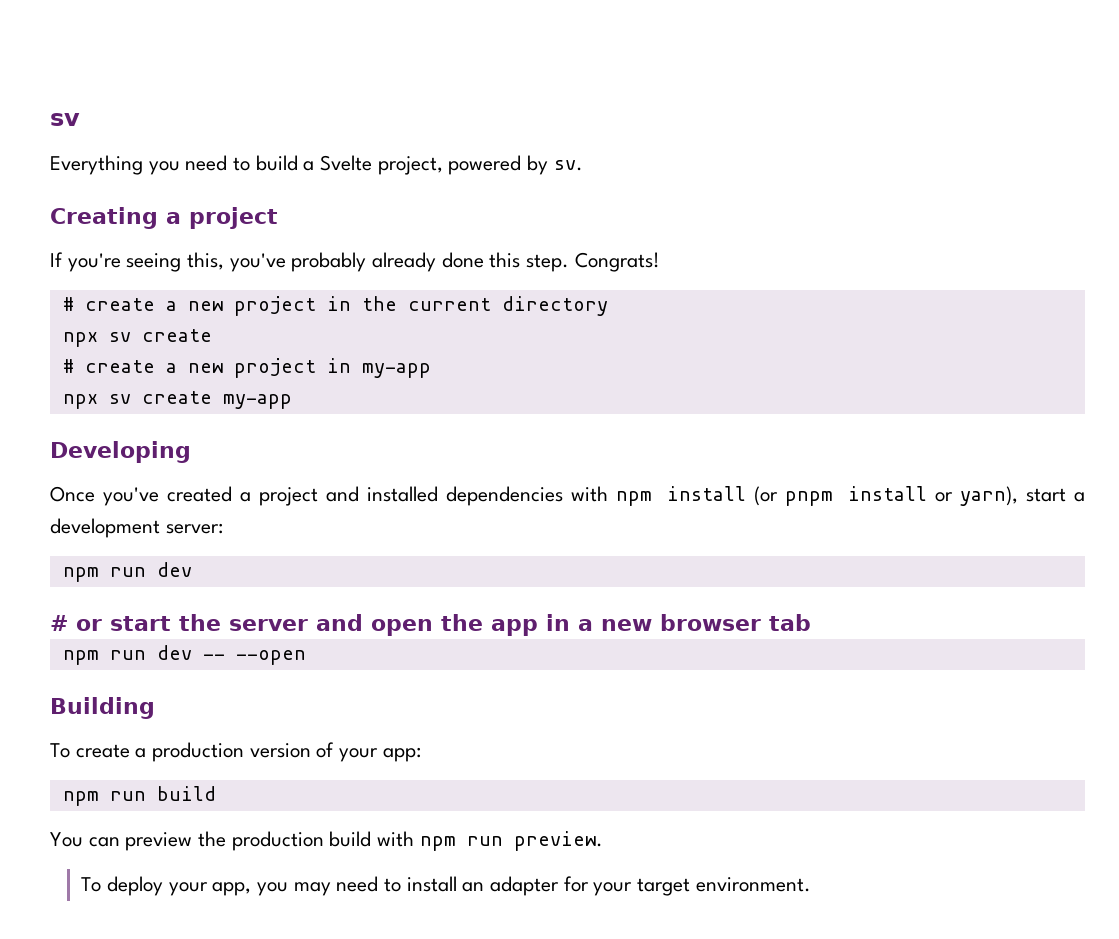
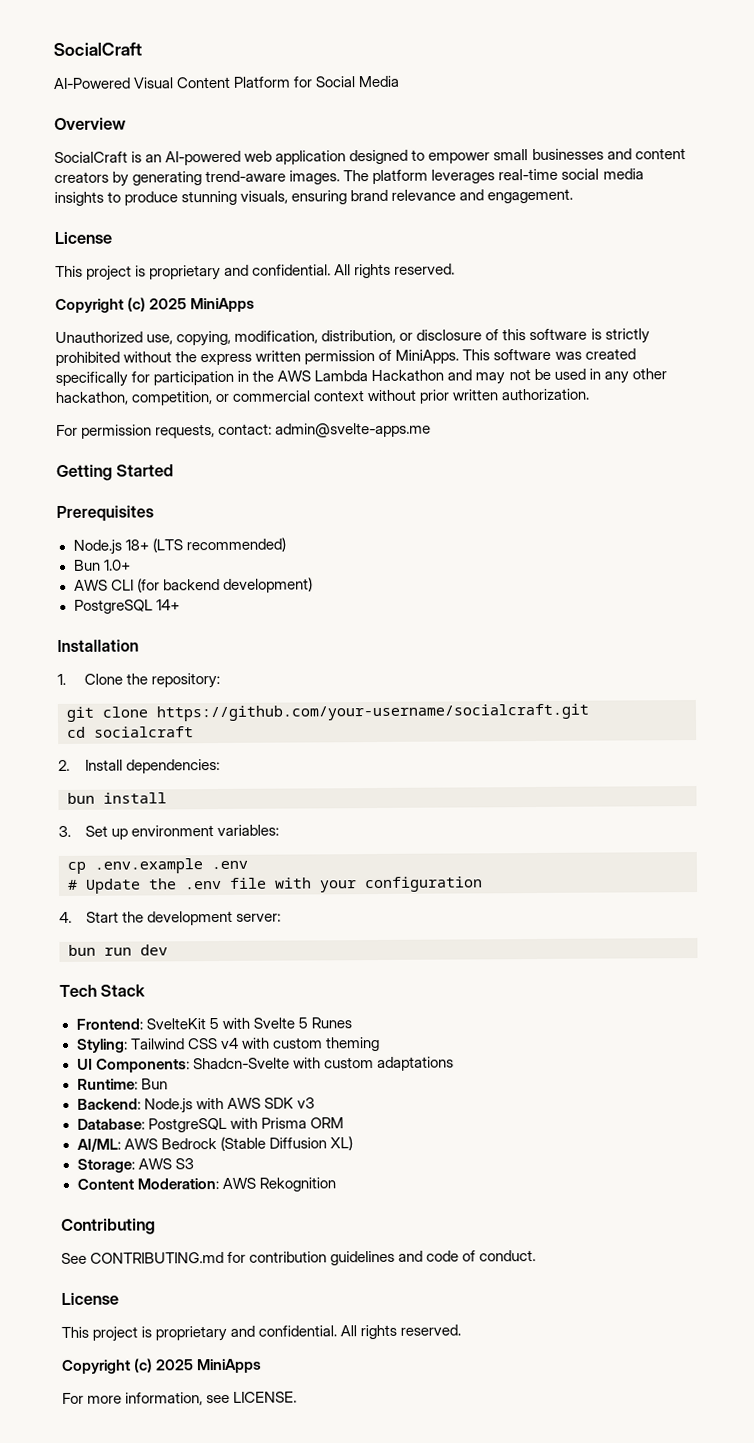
[50,113,80,126] [50,155,583,175] [50,207,278,229] [50,252,660,272] [62,296,608,316] [62,329,212,347] [62,358,431,378] [62,391,292,409] [50,441,191,463] [50,486,1085,506] sv // Everything you need to build a Svelte project, powered by sv. // Creating a project // If you're seeing this, you've probably already done this step. Congrats! // # create a new project in the current directory // npx sv create // # create a new project in my-app // npx sv create my-app // Developing // Once you've created a project and installed dependencies with npm install (or pnpm install or yarn), start a -> [53,42,142,57] [53,75,401,90] [54,117,126,131] [54,148,686,166] [54,168,644,187] [54,188,574,207] [54,231,112,245] [55,263,456,281] [55,297,256,314] [55,328,650,347] [55,348,636,367] [55,368,667,388] [55,388,590,406] [56,422,432,439] [56,464,175,482] [56,505,154,523] [72,537,286,555] [72,559,131,571] [73,577,313,593] [73,599,180,614] [57,639,139,653] [57,672,220,689] [66,703,589,722] [67,726,194,738] [58,758,220,774] [67,792,167,804] [58,824,279,840] [67,858,248,874] [67,876,483,894] [59,911,144,924] SocialCraft // AI-Powered Visual Content Platform for Social Media // Overview // SocialCraft is an AI-powered web application designed to empower small businesses and content creators by generating trend-aware images. The platform leverages real-time social media insights to produce stunning visuals, ensuring brand relevance and engagement. // License // This project is proprietary and confidential. All rights reserved. // Copyright (c) 2025 MiniApps // Unauthorized use, copying, modification, distribution, or disclosure of this software is strictly prohibited without the express written permission of MiniApps. This software was created specifically for participation in the AWS Lambda Hackathon and may not be used in any other hackathon, competition, or commercial context without prior written authorization. // For permission requests, contact: admin@svelte-apps.me // Getting Started // Prerequisites // Node.js 18+ (LTS recommended) // Bun 1.0+ // AWS CLI (for backend development) // PostgreSQL 14+ // Installation // 1. Clone the repository: // git clone https://github.com/your-username/socialcraft.git // cd socialcraft // 2. Install dependencies: // bun install // 3. Set up environment variables: // cp .env.example .env // # Update the .env file with your configuration // 4. Start the
[62,567,99,582] npm -> [68,944,96,956] bun
[50,614,811,636] [62,645,306,665] [50,697,155,719] [50,742,421,762] [62,786,216,806] [50,831,603,851] [81,876,811,896] # or start the server and open the app in a new browser tab // npm run dev -- --open // Building // To create a production version of your app: // npm run build // You can preview the production build with npm run preview. // To deploy your app, you may need to install an adapter for your target environment. -> [59,984,146,997] [75,1017,352,1030] [75,1036,380,1053] [76,1056,454,1073] [76,1078,168,1090] [76,1097,315,1114] [76,1117,344,1133] [76,1136,353,1152] [76,1158,194,1173] [76,1177,336,1192] [61,1218,156,1235] [61,1250,537,1266] [61,1292,119,1305] [61,1324,462,1342] [62,1358,263,1374] [62,1391,298,1406] Tech Stack // Frontend: SvelteKit 5 with Svelte 5 Runes // Styling: Tailwind CSS v4 with custom theming // UI Components: Shadcn-Svelte with custom adaptations // Runtime: Bun // Backend: Node.js with AWS SDK v3 // Database: PostgreSQL with Prisma ORM // AI/ML: AWS Bedrock (Stable Diffusion XL) // Storage: AWS S3 // Content Moderation: AWS Rekognition // Contributing // See CONTRIBUTING.md for contribution guidelines and code of conduct. // License // This project is proprietary and confidential. All rights reserved. // Copyright (c) 2025 MiniApps // For more information, see LICENSE.

